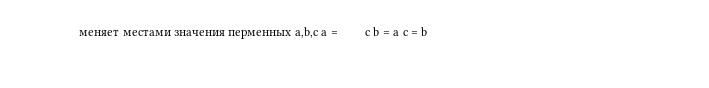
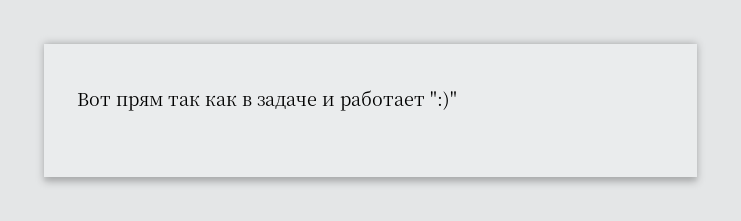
[79,27,428,39] меняет местами значения перменных а,b,c a = c b = a c = b -> [77,90,457,111] Вот прям так как в задаче и работает ":)"

